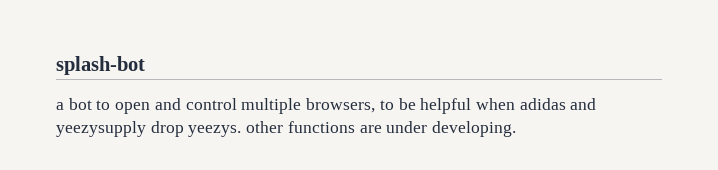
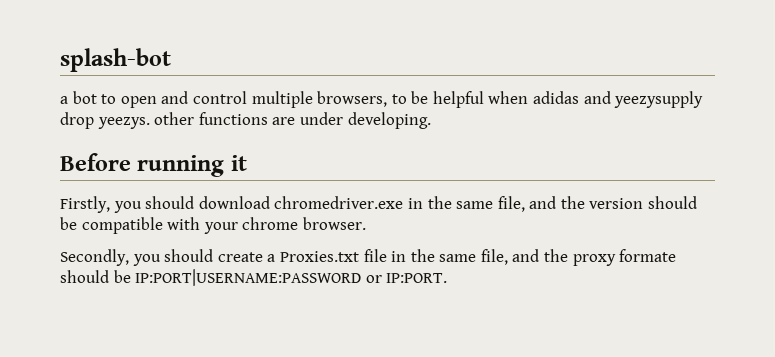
(517, 129) none -> [60,153,247,177] [60,196,698,213] [60,217,366,234] [60,249,677,266] [60,269,448,286] // Before running it // Firstly, you should download chromedriver.exe in the same file, and the version should be compatible with your chrome browser. // Secondly, you should create a Proxies.txt file in the same file, and the proxy formate should be IP:PORT|USERNAME:PASSWORD or IP:PORT.

